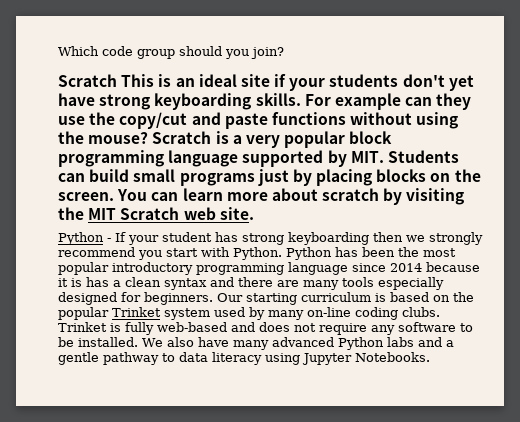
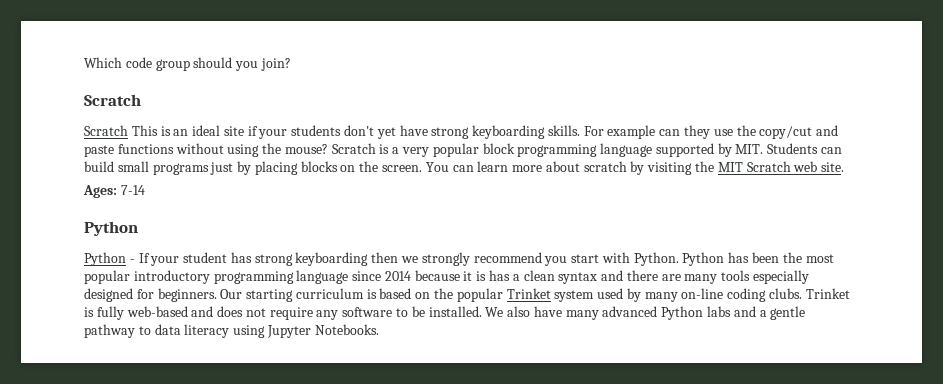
(117, 80) none -> [84,125,128,136] // Scratch
(254, 213) none -> [83,185,145,198] [84,221,138,236] // Ages: 7-14 // Python

